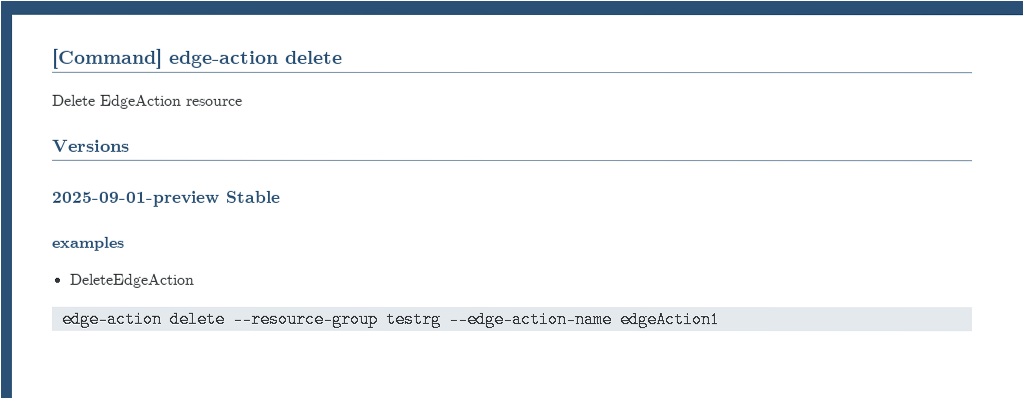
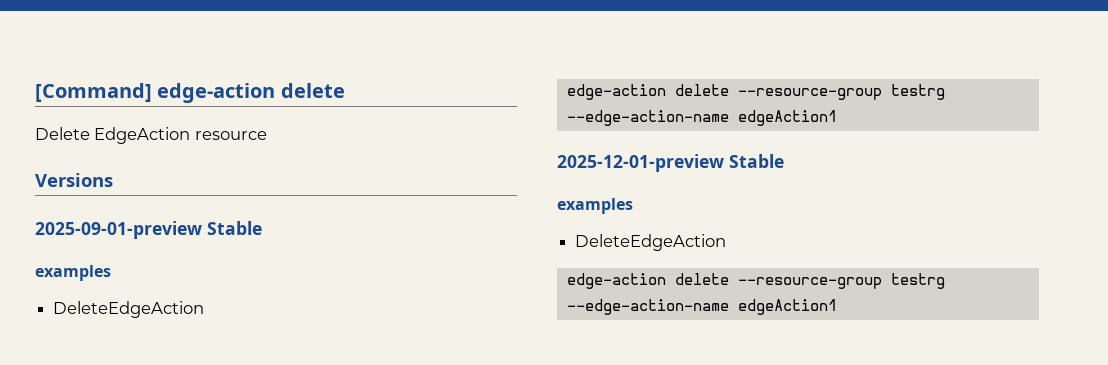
(720, 320) none -> [557,154,784,172] [557,198,633,214] [575,234,727,251] [566,273,945,289] [566,299,837,315] // 2025-12-01-preview Stable // examples // DeleteEdgeAction // edge-action delete --resource-group testrg --edge-action-name edgeAction1

